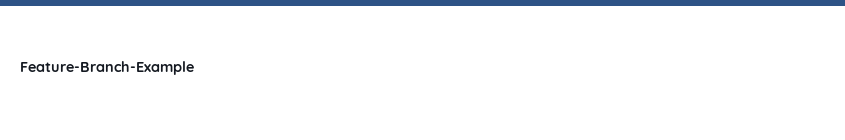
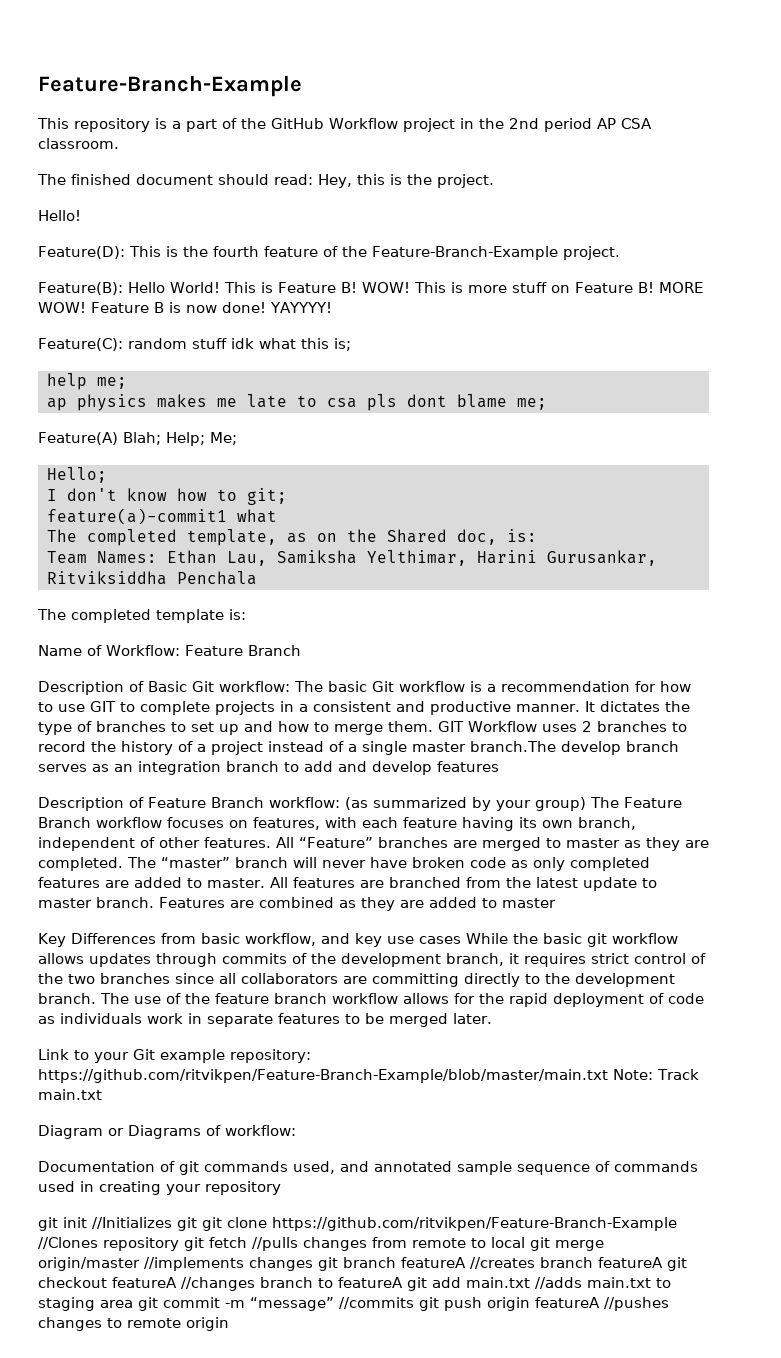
[20,61,194,75] Feature-Branch-Example -> [38,75,302,97] [37,118,652,132] [38,138,119,149] [37,174,494,188] [38,210,81,221] [38,246,620,260] [38,282,703,295] [38,302,332,313] [38,338,351,351] [47,373,127,390] [47,394,547,411] [38,432,237,446] [47,467,107,483] [47,488,287,505] [47,508,277,525] [47,529,537,546] [47,550,657,566] [47,571,257,585] [37,609,246,623] [38,645,301,656] [38,681,691,695] [38,701,690,715] [38,721,687,735] [38,741,679,755] [38,761,499,775] [38,797,682,811] [38,817,636,831] [38,837,709,851] [38,857,650,871] [38,877,657,891] [38,897,556,911] [38,933,678,947] [38,953,706,967] [38,973,675,987] [38,993,704,1007] [38,1013,492,1027] [38,1049,311,1063] [38,1069,699,1083] [38,1089,102,1100] [38,1125,296,1139] [38,1161,698,1175] [38,1181,281,1195] [38,1217,677,1231] [38,1237,604,1251] [38,1257,687,1271] [38,1277,671,1291] [38,1297,669,1311] [38,1317,229,1331] Feature-Branch-Example // This repository is a part of the GitHub Workflow project in the 2nd period AP CSA classroom. // The finished document should read: Hey, this is the project. // Hello! // Feature(D): This is the fourth feature of the Feature-Branch-Example project. // Feature(B): Hello World! This is Feature B! WOW! This is more stuff on Feature B! MORE WOW! Feature B is now done! YAYYYY! // Feature(C): random stuff idk what this is; // help me; // ap physics makes me late to csa pls dont blame me; // Feature(A) Blah; Help; Me; // Hello; // I don't know how to git; // feature(a)-commit1 what // The completed template, as on the Shared doc, is: // Team Names: Ethan Lau, Samiksha Yelthimar, Harini Gurusankar, Ritviksiddha Penchala // The completed template is: // Name of Workflow: Feature Branch // Description of Basic Git workflow: The basic Git workflow is a recommendation for how to use GIT to complete projects in a consistent and productive manner. It dictates the type of branches to set up and how to merge them. GIT Workflow uses 2 branches to record the history of a project instead of a single master branch.The develop branch serves as an integration branch to add and develop features // Description of Feature Branch workflow: (as summarized by your group) The Feature Branch workflow focuses on features, with each feature having its own branch, independent of other features. All “Feature” branches are merged to master as they are completed. The “master” branch will never have broken code as only completed features are added to master. All features are branched from the latest update to master branch. Features are combined as they are added to master // Key Differences from basic workflow, and key use cases While the basic git workflow allows updates through commits of the development branch, it requires strict control of the two branches since all collaborators are committing directly to the development branch. The use of the feature branch workflow allows for the rapid deployment of code as individuals work in separate features to be merged later. // Link to your Git example repository: https://github.com/ritvikpen/Feature-Branch-Example/blob/master/main.txt Note: Track main.txt // Diagram or Diagrams of workflow: // Documentation of git commands used, and annotated sample sequence of commands used in creating your repository // git init //Initializes git git clone https://github.com/ritvikpen/Feature-Branch-Example //Clones repository git fetch //pulls changes from remote to local git merge origin/master //implements changes git branch featureA //creates branch featureA git checkout featureA //changes branch to featureA git add main.txt //adds main.txt to staging area git commit -m “message” //commits git push origin featureA //pushes changes to remote origin

